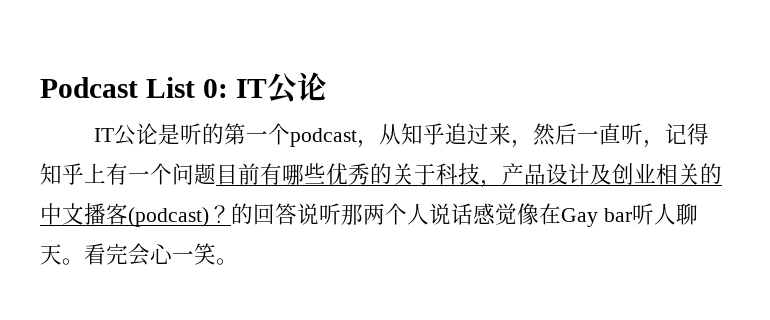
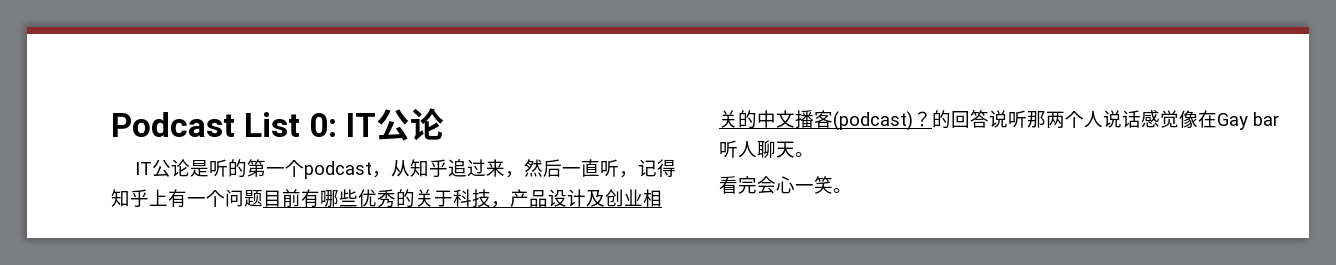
(84, 261) none -> (814, 154) //

